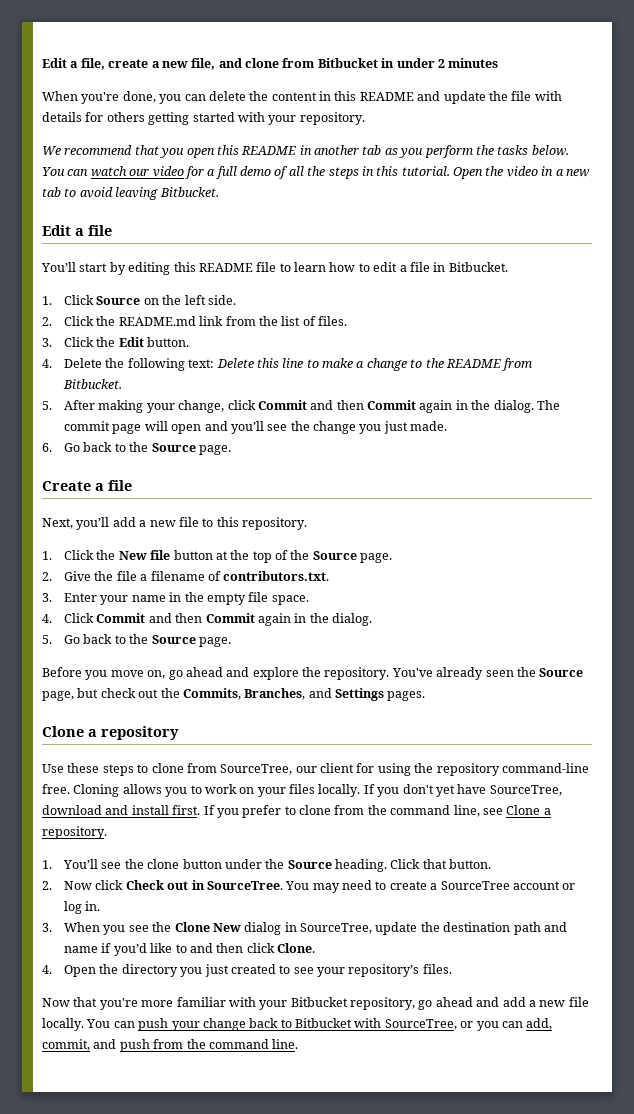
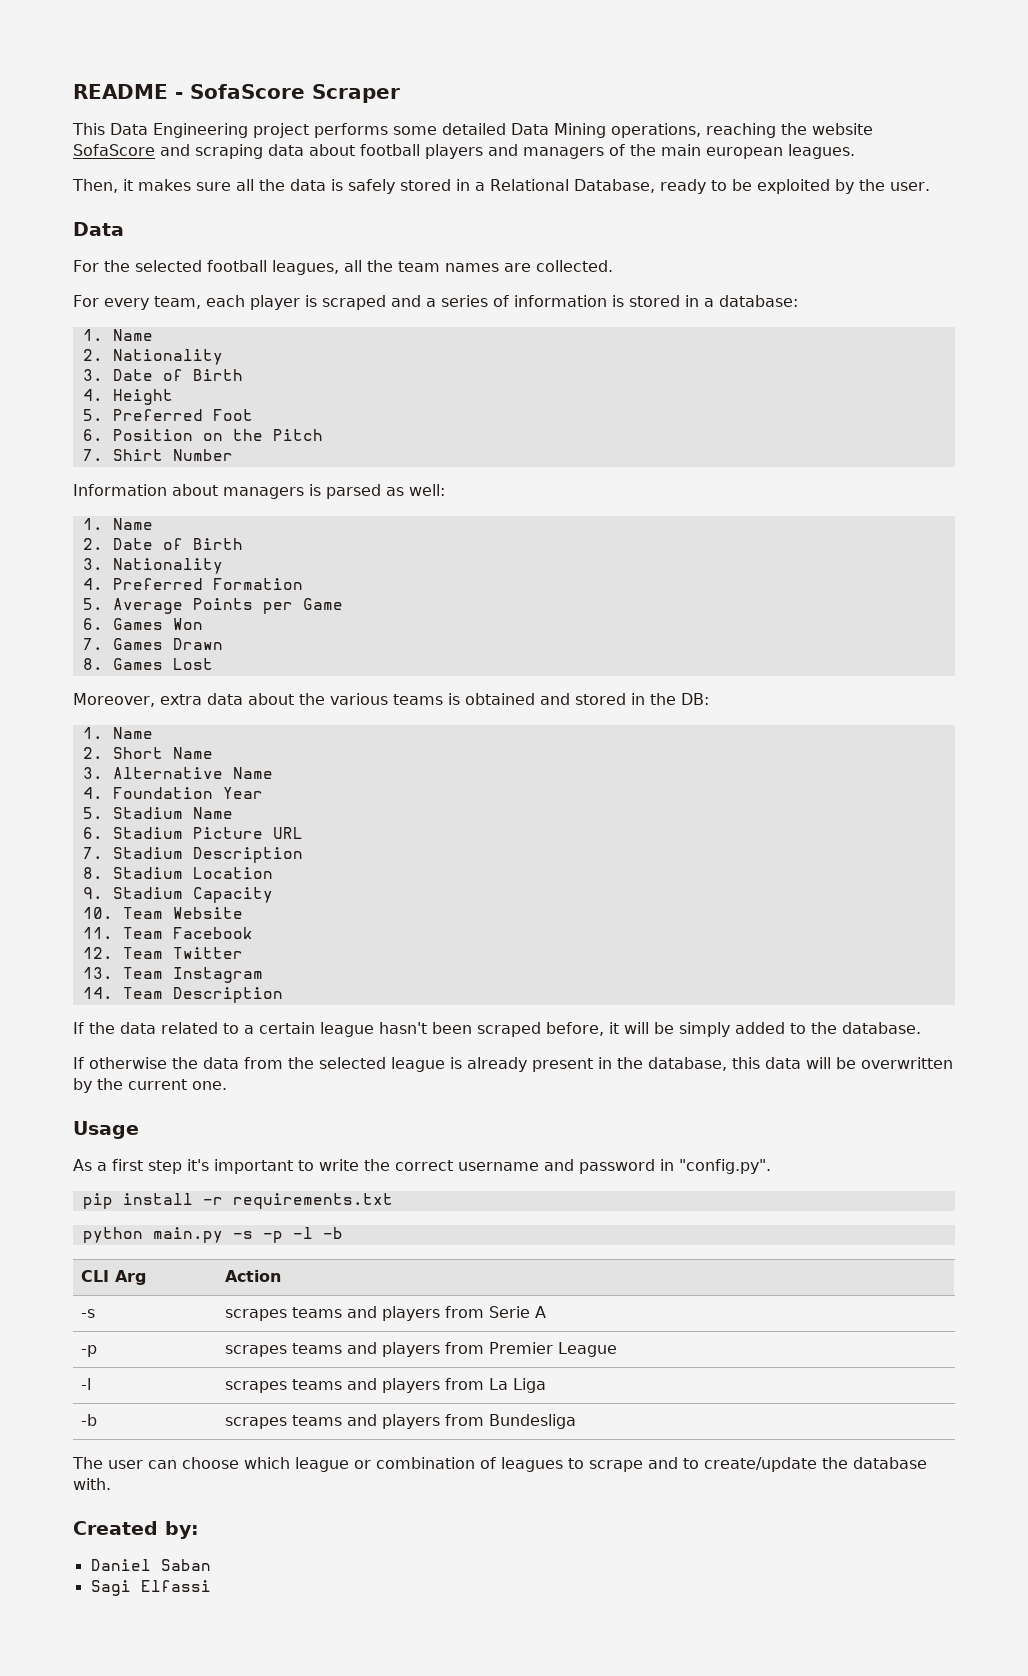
[42,58,499,70] [42,91,562,104] [42,112,365,125] [42,145,569,158] [42,166,589,179] [42,187,219,200] [42,225,112,236] [41,262,508,275] [42,295,236,305] [42,316,348,326] [42,337,190,347] [42,358,533,371] [63,379,123,389] [42,400,560,413] [64,421,448,434] [42,442,231,455] [42,480,132,491] [42,517,307,530] [42,550,393,563] [42,571,330,581] [42,592,309,605] [42,613,373,626] [42,634,231,647] [42,667,584,680] [42,688,426,701] [42,726,179,740] [42,763,589,776] [42,784,562,797] [42,805,551,818] [42,826,107,839] [42,859,492,872] [42,880,576,893] [64,901,101,914] [42,922,567,935] [64,943,316,956] [42,964,452,977] [42,997,589,1010] [42,1018,553,1031] [42,1039,299,1052] Edit a file, create a new file, and clone from Bitbucket in under 2 minutes // When you're done, you can delete the content in this README and update the file with details for others getting started with your repository. // We recommend that you open this README in another tab as you perform the tasks below. You can watch our video for a full demo of all the steps in this tutorial. Open the video in a new tab to avoid leaving Bitbucket. // Edit a file // You’ll start by editing this README file to learn how to edit a file in Bitbucket. // 1. Click Source on the left side. // 2. Click the README.md link from the list of files. // 3. Click the Edit button. // 4. Delete the following text: Delete this line to make a change to the README from Bitbucket. // 5. After making your change, click Commit and then Commit again in the dialog. The commit page will open and you’ll see the change you just made. // 6. Go back to the Source page. // Create a file // Next, you’ll add a new file to this repository. // 1. Click the New file button at the top of the Source page. // 2. Give the file a filename of contributors.txt. // 3. Enter your name in the empty file space. // 4. Click Commit and then Commit again in the dialog. // 5. Go back to the Source page. // Before you move on, go ahead and explore the repository. You've already seen the Source page, but check out the Commits, Branches, and Settings pages. // Clone a repository // Use these steps to clone from SourceTree, our client for using the repository command-line free. Cloning allows you to work on your files locally. If you don't yet have SourceTree, download and install first. If you prefer to clone from the command line, see Clone a repository. // 1. You’ll see the clone button under the Source heading. Click that button. // 2. Now click Check out in SourceTree. You may need to create a SourceTree account or log in. // 3. When you see the Clone New dialog in SourceTree, update the destination path and name if you’d like to and then click Clone. // 4. Open the directory you just created to see your repository’s files. // Now that you're more familiar with your Bitbucket repository, go ahead and add a new file locally. You can push your change back to Bitbucket with SourceTree, or you can add, commit, and push from the command line. -> [73,84,400,103] [72,123,873,138] [73,144,855,159] [72,179,930,194] [73,222,124,236] [73,260,613,275] [73,295,798,310] [82,329,153,341] [82,349,223,365] [82,369,243,381] [82,389,173,405] [82,409,253,421] [82,429,323,441] [82,449,233,461] [73,484,445,499] [82,518,153,530] [82,538,243,550] [82,558,223,574] [82,578,303,590] [82,598,343,614] [82,618,203,630] [82,638,223,650] [82,658,213,670] [73,693,709,707] [82,727,153,739] [82,747,213,759] [82,767,273,779] [82,787,263,799] [82,807,233,819] [82,827,303,839] [82,847,303,863] [82,867,273,879] [82,887,273,903] [82,907,243,919] [82,927,253,939] [82,947,243,959] [82,967,263,983] [82,987,283,1003] [73,1022,921,1037] [73,1057,953,1072] [73,1078,227,1093] [73,1121,139,1139] [73,1159,771,1174] [82,1193,393,1209] [82,1227,343,1243] [80,1270,146,1285] [224,1270,281,1282] [80,1309,95,1318] [224,1306,546,1321] [80,1345,97,1357] [224,1342,617,1357] [80,1378,91,1390] [224,1378,546,1393] [80,1414,97,1426] [224,1414,576,1429] [72,1457,927,1472] [73,1478,111,1490] [73,1521,199,1539] [90,1559,211,1571] [90,1580,211,1596] README - SofaScore Scraper // This Data Engineering project performs some detailed Data Mining operations, reaching the website SofaScore and scraping data about football players and managers of the main european leagues. // Then, it makes sure all the data is safely stored in a Relational Database, ready to be exploited by the user. // Data // For the selected football leagues, all the team names are collected. // For every team, each player is scraped and a series of information is stored in a database: // 1. Name // 2. Nationality // 3. Date of Birth // 4. Height // 5. Preferred Foot // 6. Position on the Pitch // 7. Shirt Number // Information about managers is parsed as well: // 1. Name // 2. Date of Birth // 3. Nationality // 4. Preferred Formation // 5. Average Points per Game // 6. Games Won // 7. Games Drawn // 8. Games Lost // Moreover, extra data about the various teams is obtained and stored in the DB: // 1. Name // 2. Short Name // 3. Alternative Name // 4. Foundation Year // 5. Stadium Name // 6. Stadium Picture URL // 7. Stadium Description // 8. Stadium Location // 9. Stadium Capacity // 10. Team Website // 11. Team Facebook // 12. Team Twitter // 13. Team Instagram // 14. Team Description // If the data related to a certain league hasn't been scraped before, it will be simply added to the database. // If otherwise the data from the selected league is already present in the database, this data will be overwritten by the current one. // Usage // As a first step it's important to write the correct username and password in "config.py". // pip install -r requirements.txt // python main.py -s -p -l -b // CLI Arg | Action // -s | scrapes teams and players from Serie A // -p | scrapes teams and players from Premier League // -l | scrapes teams and players from La Liga // -b | scrapes teams and players from Bundesliga // The user can choose which league or combination of leagues to scrape and to create/update the database with. // Created by: // Daniel Saban // Sagi Elfassi

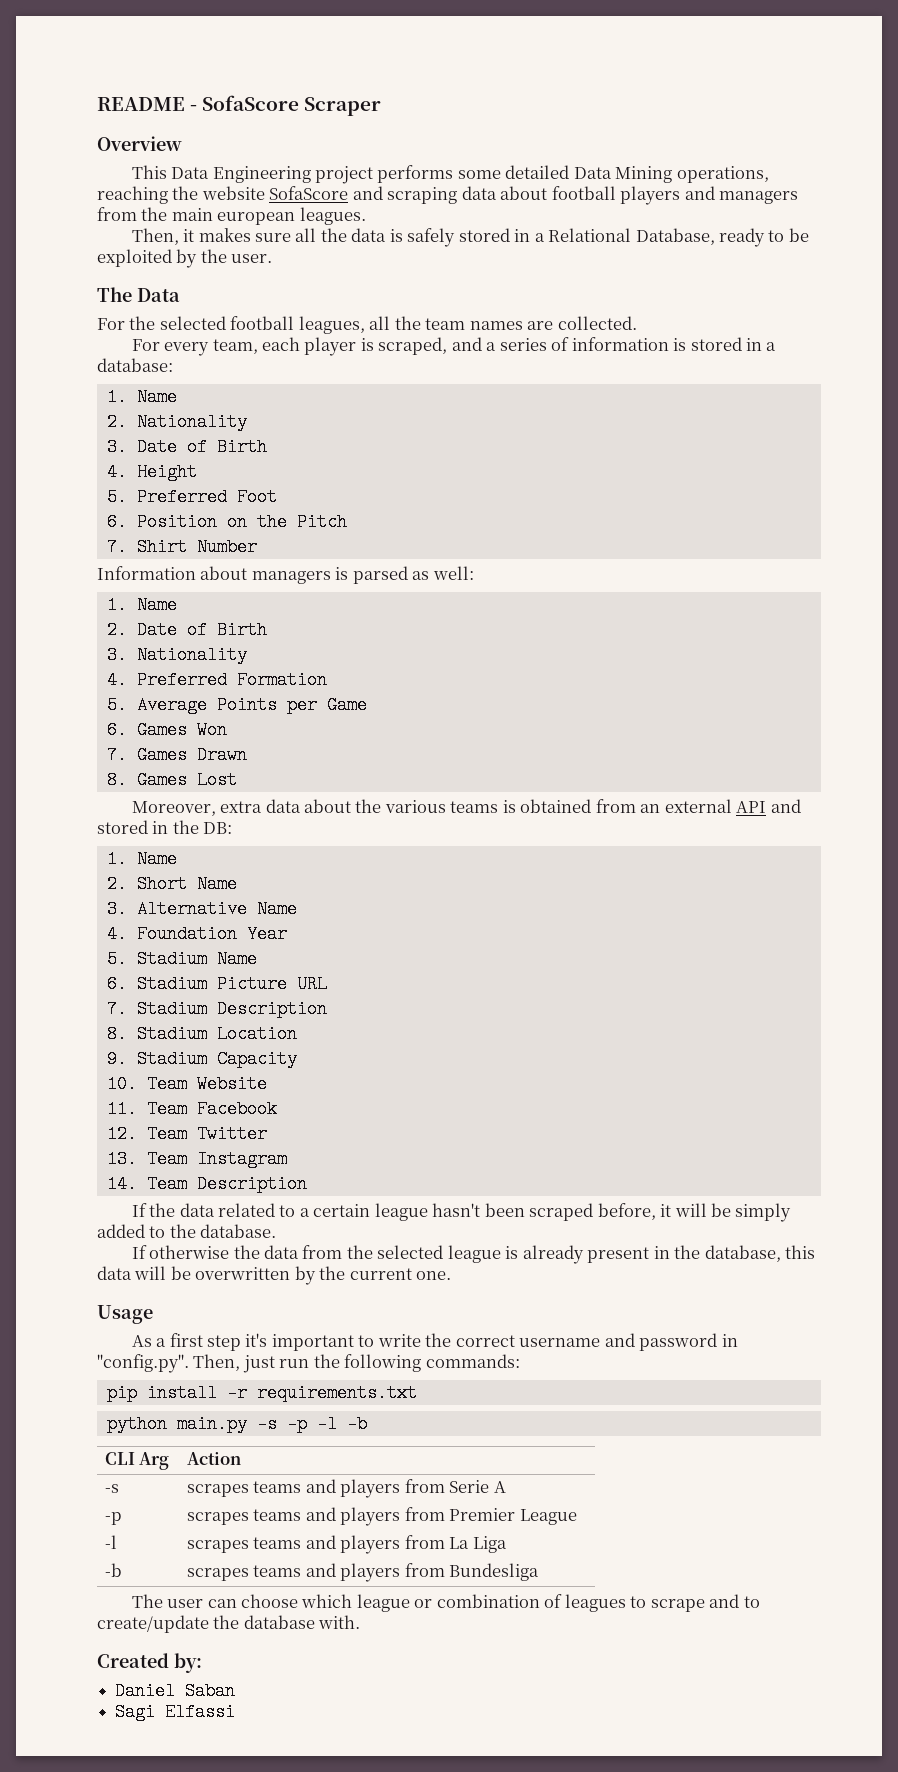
(400, 93) none -> [97,136,182,151] // Overview
[609,144,625,156] of -> [97,207,137,221] from
(930, 186) none -> [97,287,132,302] The
[322,295,386,310] scraped -> [378,337,448,355] scraped,
(535, 699) none -> [595,799,767,813] from an external API
(771, 1166) none -> [193,1354,520,1373] Then, just run the following commands:

